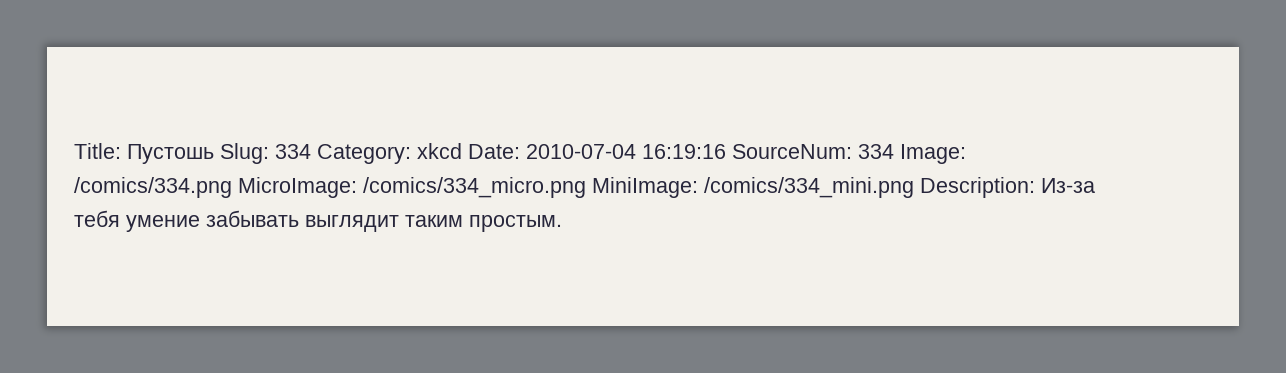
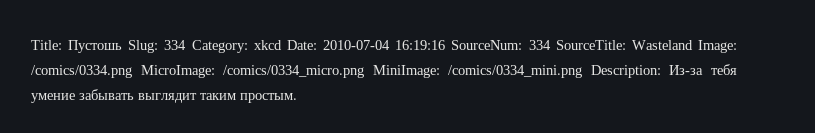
[900,144,966,164] [74,177,914,198] Image: /comics/334.png MicroImage: /comics/334_micro.png MiniImage: /comics/334_mini.png -> [555,40,737,53] [31,65,583,78] SourceTitle: Wasteland Image: /comics/0334.png MicroImage: /comics/0334_micro.png MiniImage: /comics/0334_mini.png

